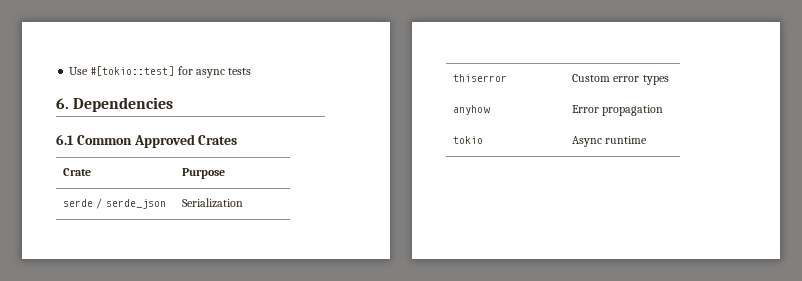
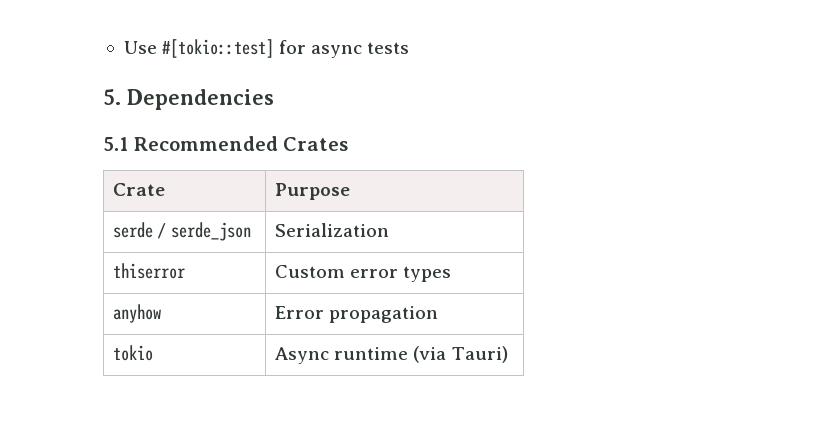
[56,98,69,109] 6. -> [103,89,121,105] 5.
[56,134,195,148] 6.1 Common Approved -> [103,136,278,151] 5.1 Recommended
(648, 140) none -> [413,346,508,363] (via Tauri)

